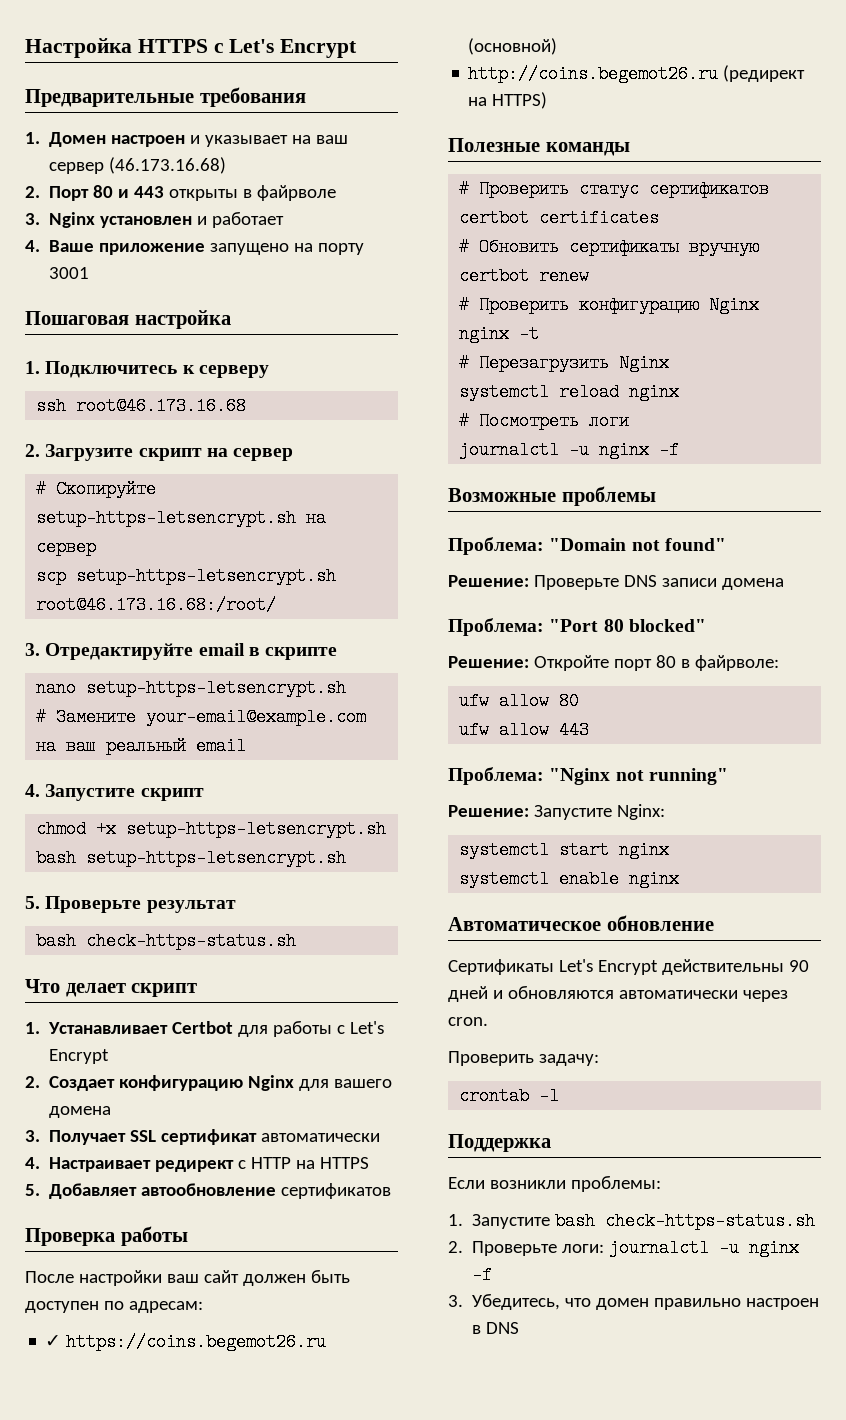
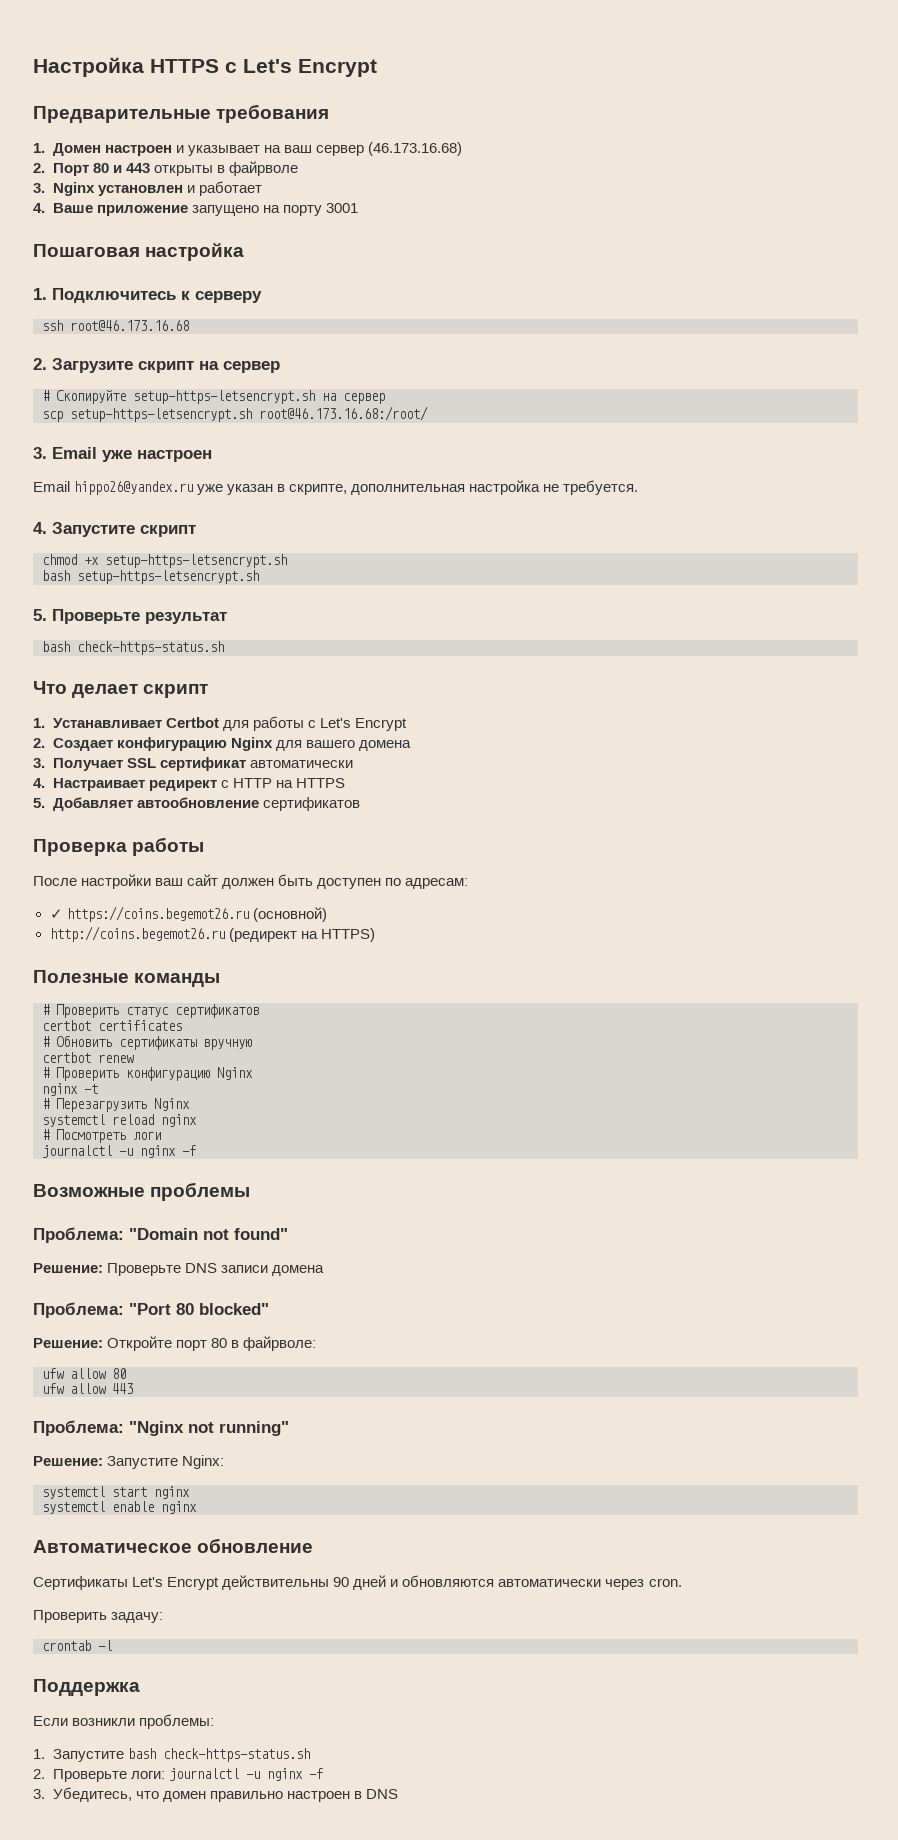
[45,643,338,660] [36,679,347,697] [36,708,367,726] [36,737,247,755] Отредактируйте email в скрипте // nano setup-https-letsencrypt.sh // # Замените your-email@example.com на ваш реальный email -> [52,447,212,462] [33,480,639,495] Email уже настроен // Email hippo26@yandex.ru уже указан в скрипте, дополнительная настройка не требуется.

